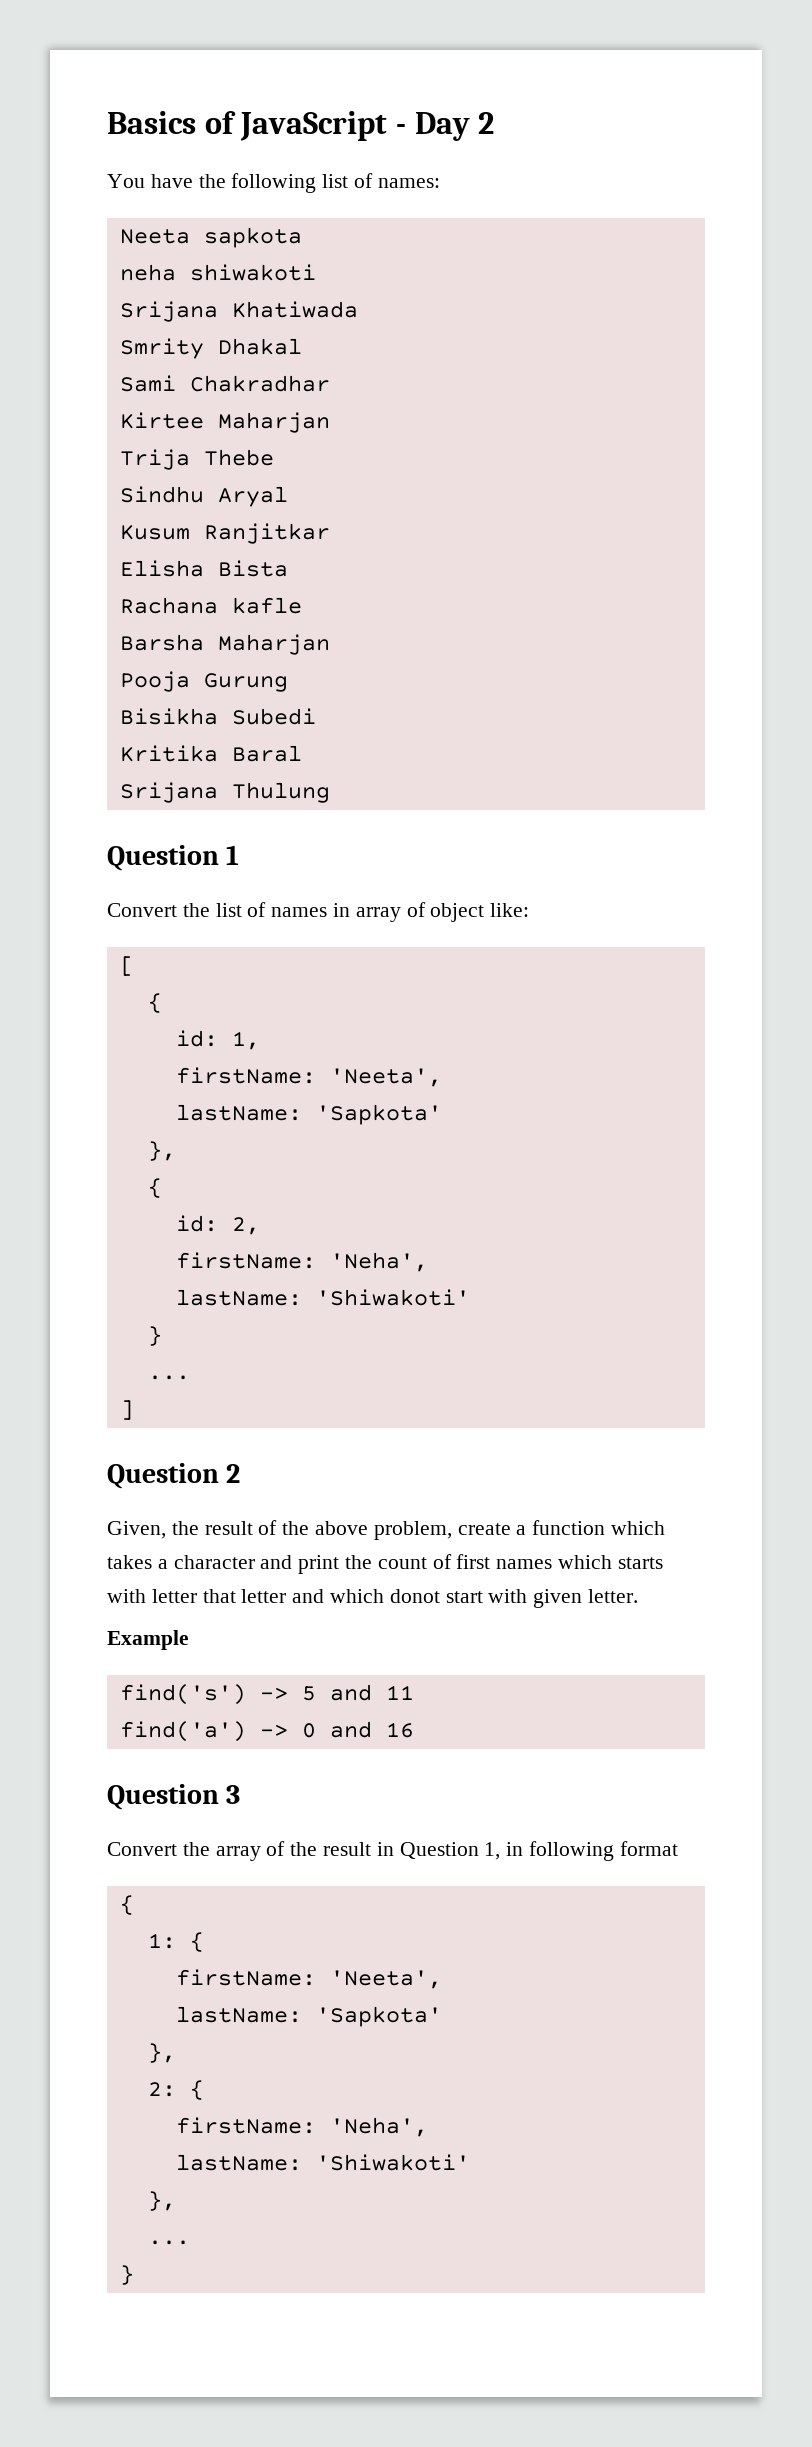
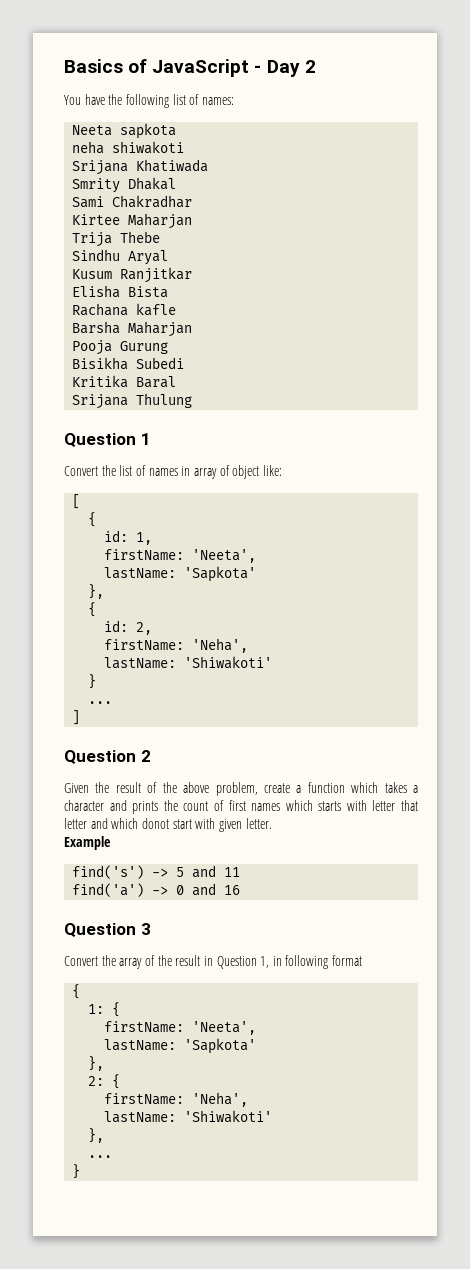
[107,1521,166,1539] Given, -> [64,783,89,793] Given
[298,1555,340,1574] print -> [132,801,159,814] prints

